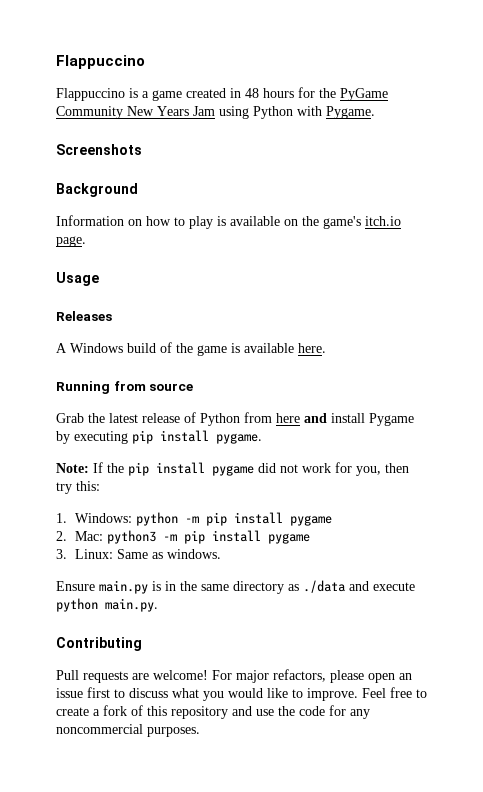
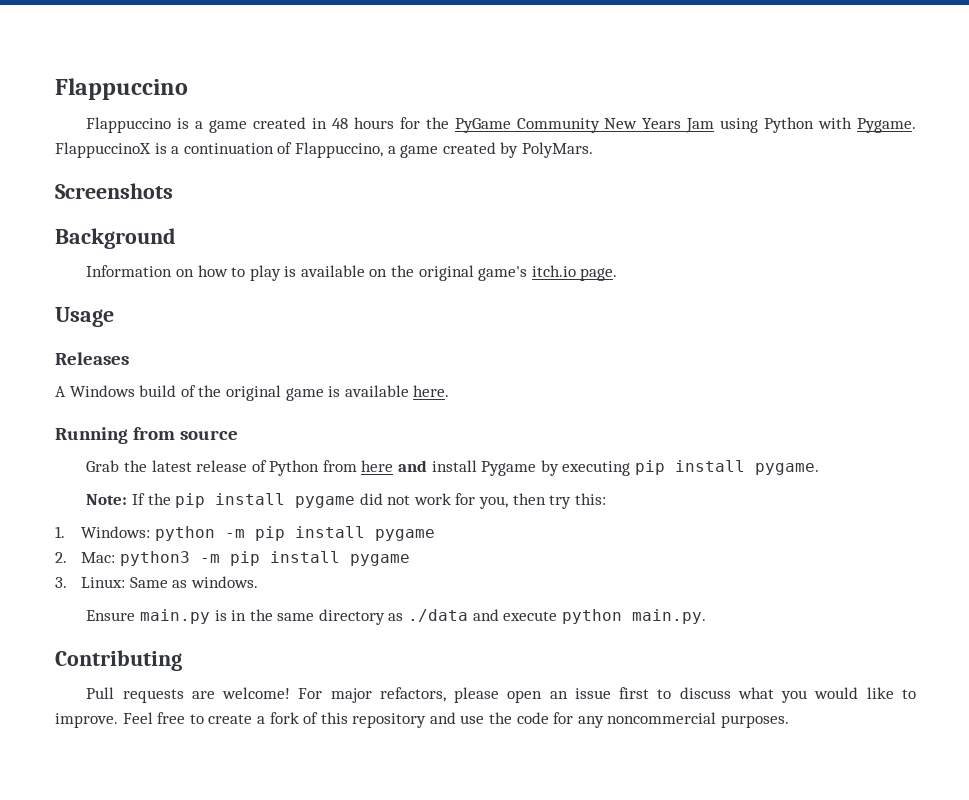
(375, 112) none -> [55,142,593,158] FlappuccinoX is a continuation of Flappuccino, a game created by PolyMars.
(319, 221) none -> [418,265,474,281] original
(193, 348) none -> [225,385,281,401] original

